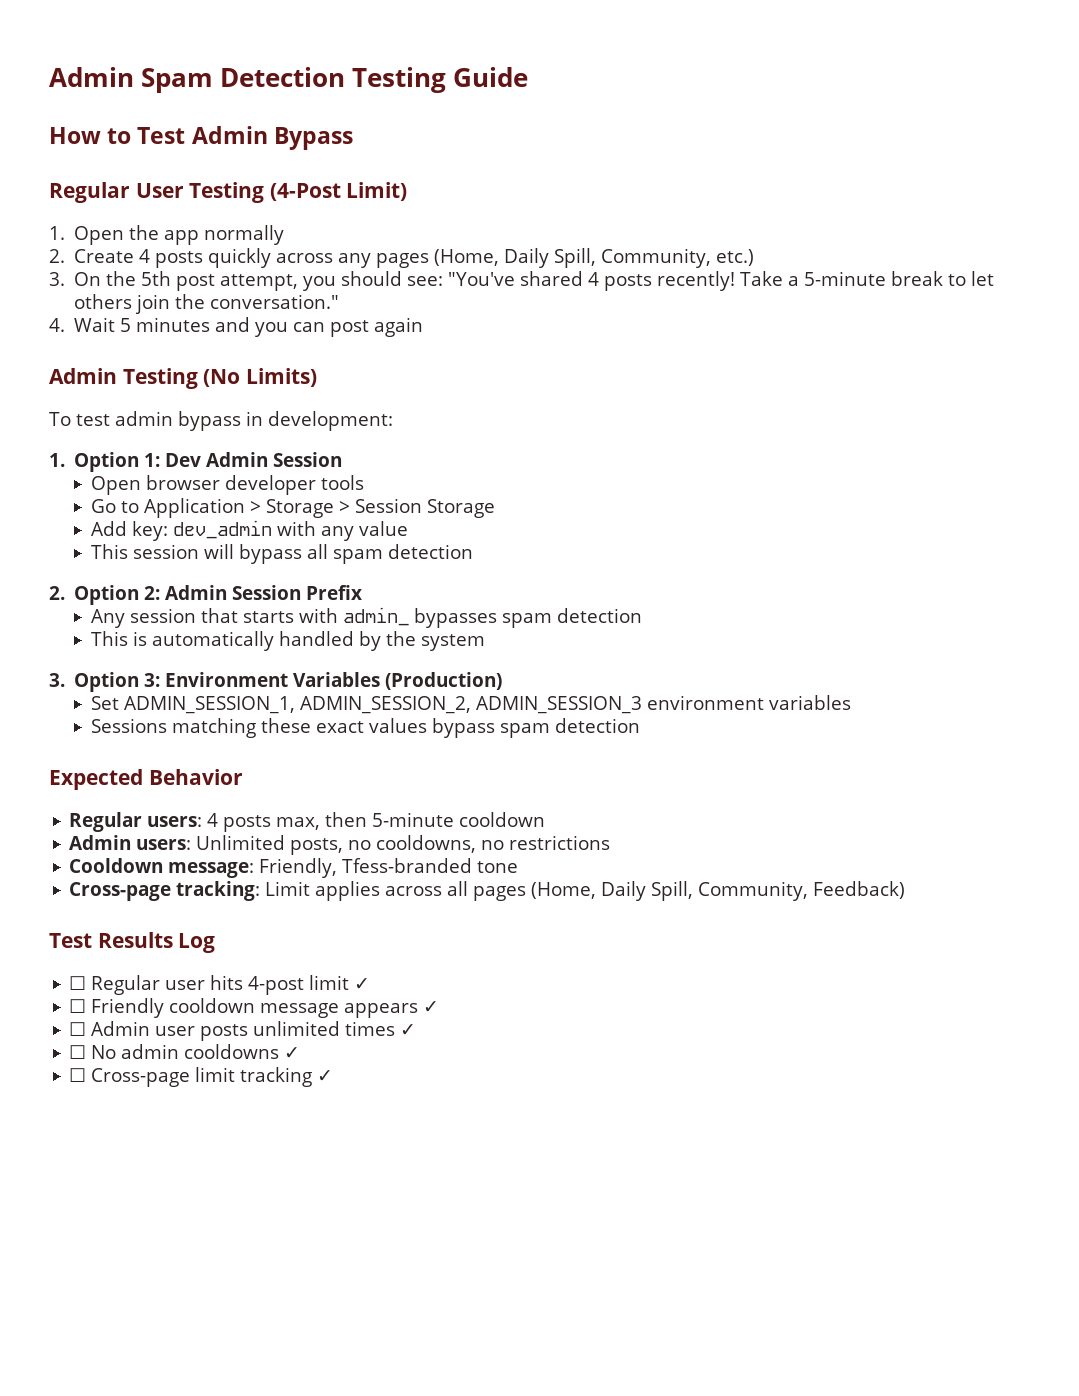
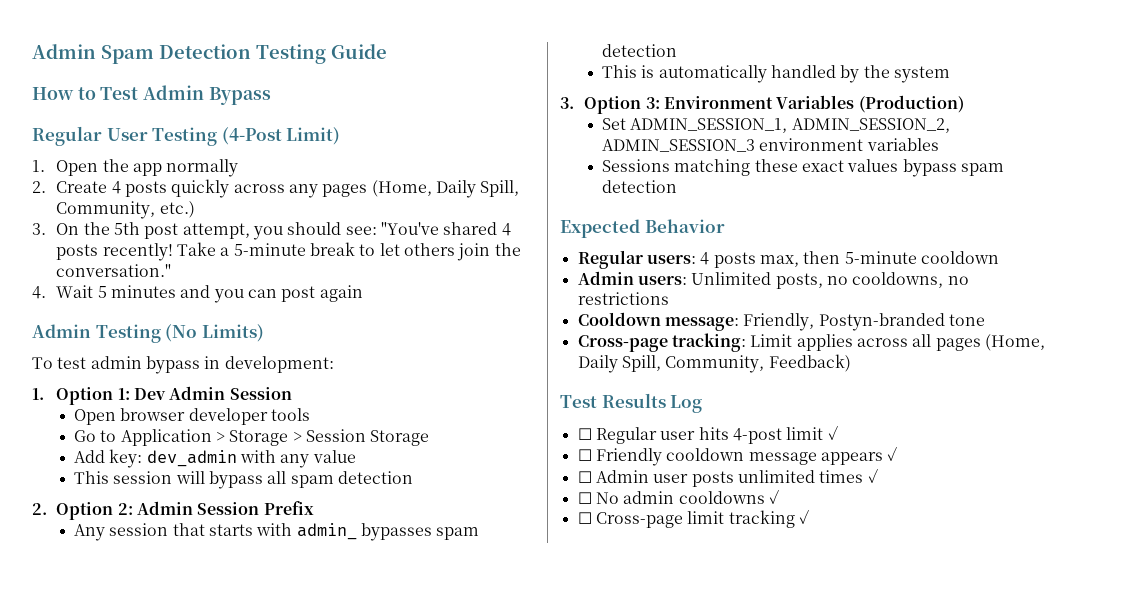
[342,858,473,873] Tfess-branded -> [818,313,945,331] Postyn-branded

